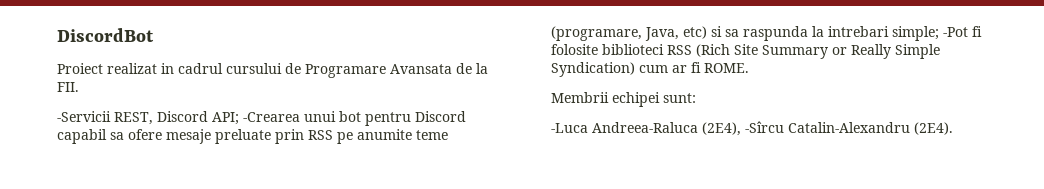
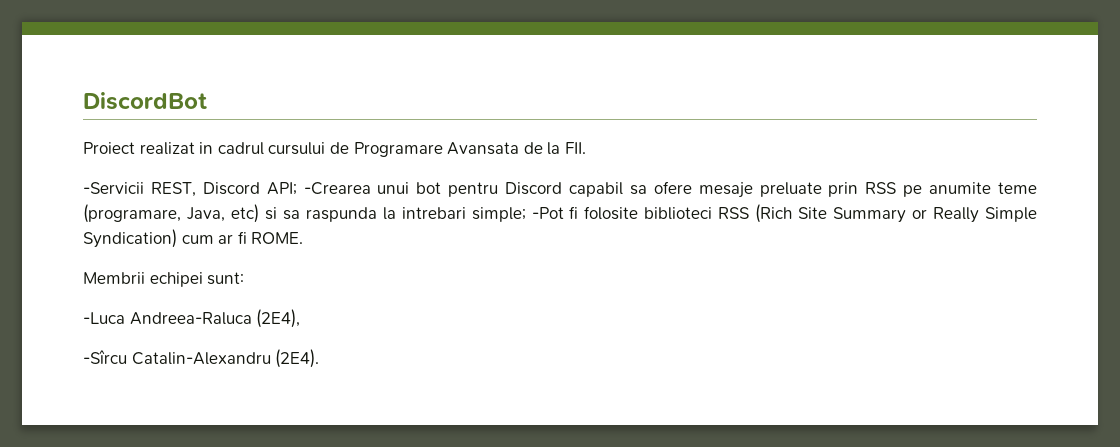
(741, 129) none -> (301, 318) //

